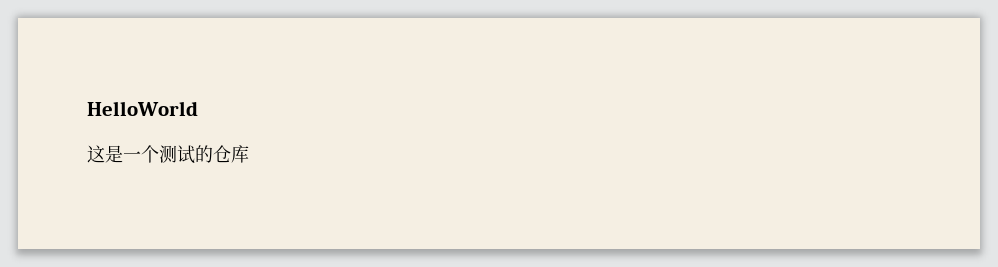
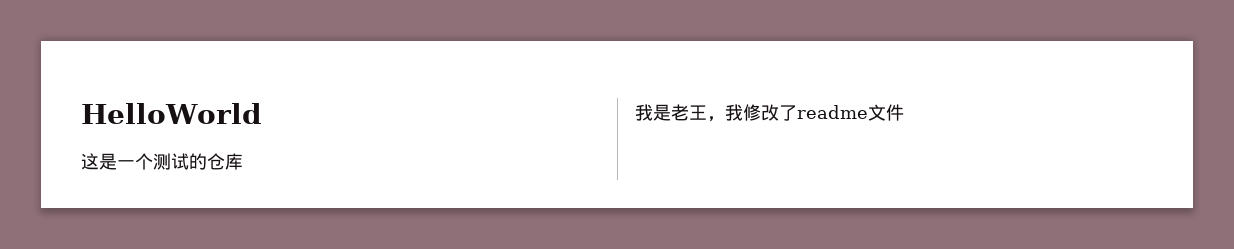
(249, 154) none -> [635,104,904,122] // 我是老王，我修改了readme文件

